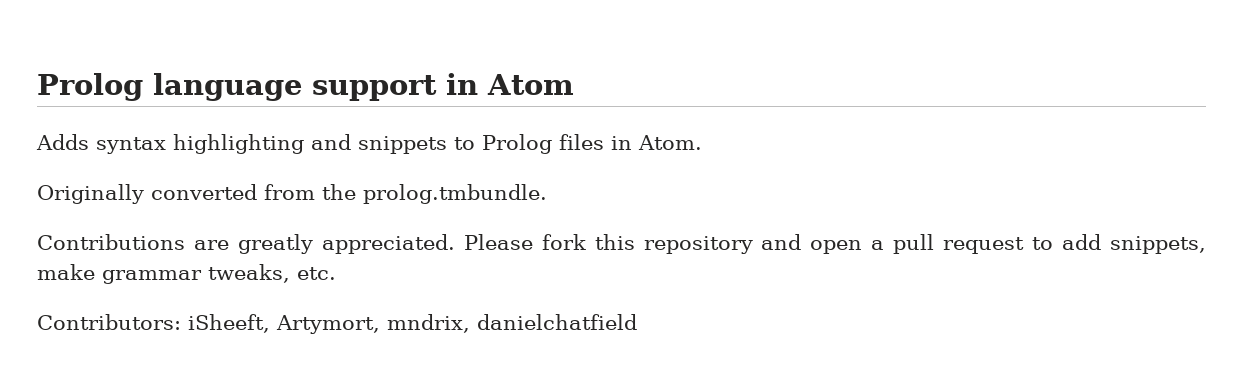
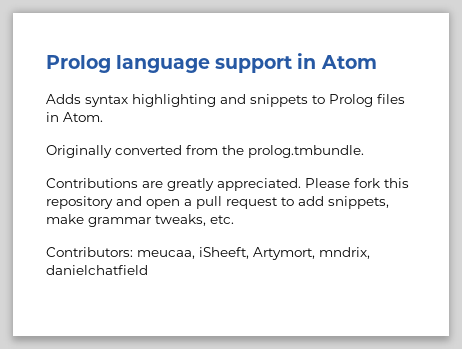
(181, 322) none -> [137,250,195,259] meucaa,

